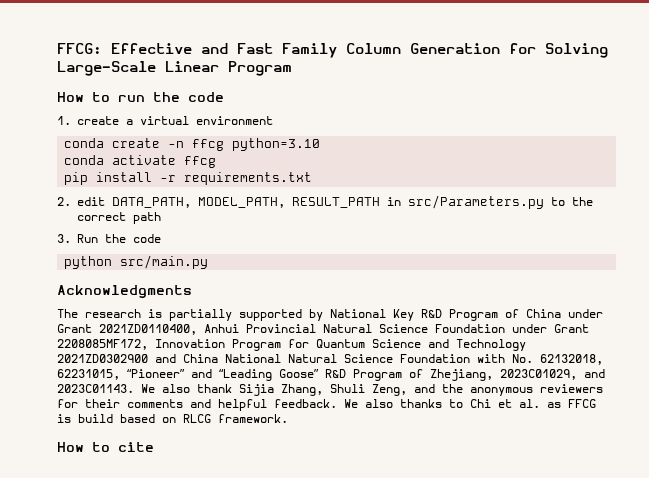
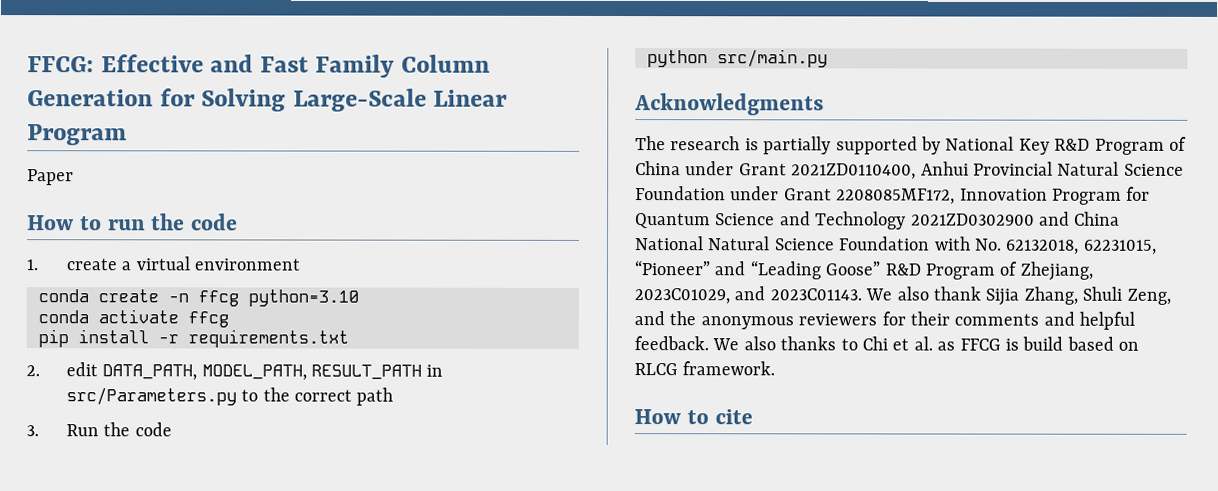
(292, 68) none -> [27,169,74,186] // Paper

